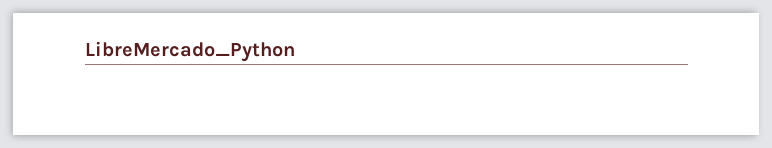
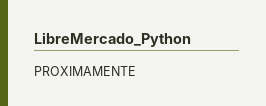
(295, 51) none -> [34,66,136,76] // PROXIMAMENTE

